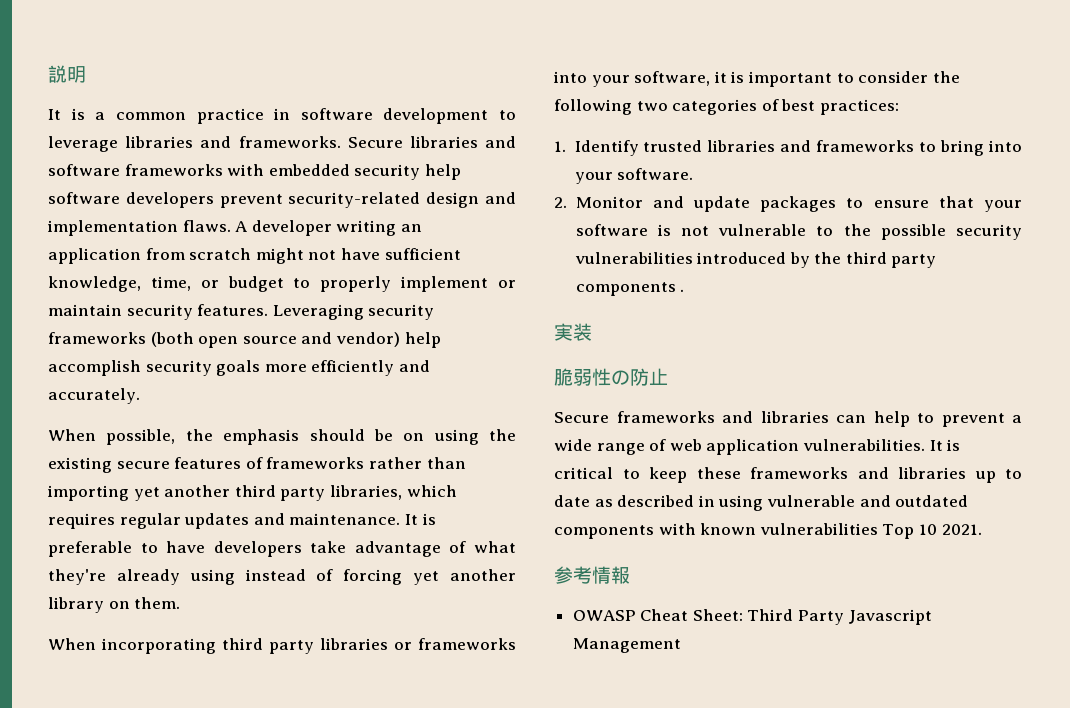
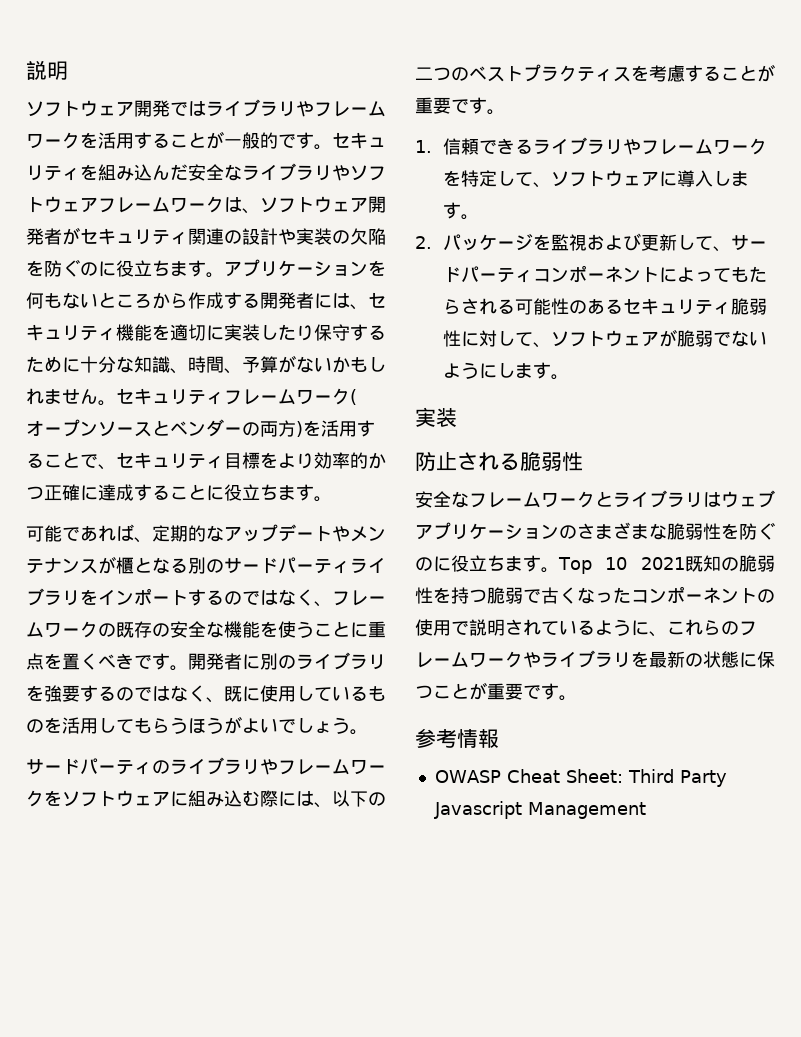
[48,108,516,124] [48,136,516,152] [48,164,461,180] [48,192,516,208] [47,220,422,236] [48,248,461,264] [48,276,516,292] [48,304,435,320] [48,332,441,348] [48,360,430,376] [48,388,140,404] [48,429,516,445] [48,457,466,473] [47,485,457,501] [48,513,436,529] [48,541,516,557] [48,569,516,585] [48,597,181,613] [48,638,516,654] [553,71,960,87] [554,99,899,115] [554,140,1022,156] [574,168,694,184] [554,196,1022,212] [575,224,1022,240] [574,252,937,268] [575,282,685,296] It is a common practice in software development to leverage libraries and frameworks. Secure libraries and software frameworks with embedded security help software developers prevent security-related design and implementation flaws. A developer writing an application from scratch might not have sufficient knowledge, time, or budget to properly implement or maintain security features. Leveraging security frameworks (both open source and vendor) help accomplish security goals more efficiently and accurately. // When possible, the emphasis should be on using the existing secure features of frameworks rather than importing yet another third party libraries, which requires regular updates and maintenance. It is preferable to have developers take advantage of what they're already using instead of forcing yet another library on them. // When incorporating third party libraries or frameworks into your software, it is important to consider the following two categories of best practices: // 1. Identify trusted libraries and frameworks to bring into your software. // 2. Monitor and update packages to ensure that your software is not vulnerable to the possible security vulnerabilities introduced by the third party components . -> [26,99,386,117] [26,131,386,150] [26,163,386,181] [26,196,386,214] [26,227,386,245] [26,259,386,278] [26,292,386,310] [26,324,386,341] [26,355,386,374] [26,388,357,406] [26,419,375,437] [26,452,386,470] [26,484,332,502] [26,524,386,543] [26,556,386,574] [26,588,386,607] [26,621,386,638] [26,652,386,671] [26,685,386,703] [26,716,368,735] [26,757,386,775] [26,790,386,808] [415,64,775,82] [415,97,505,115] [415,137,767,155] [442,170,749,188] [442,202,479,220] [415,233,767,252] [442,265,767,283] [442,298,767,315] [442,329,767,348] [442,362,569,380] ソフトウェア開発ではライブラリやフレームワークを活用することが一般的です。セキュリティを組み込んだ安全なライブラリやソフトウェアフレームワークは、ソフトウェア開発者がセキュリティ関連の設計や実装の欠陥を防ぐのに役立ちます。アプリケーションを何もないところから作成する開発者には、セキュリティ機能を適切に実装したり保守するために十分な知識、時間、予算がないかもしれません。セキュリティフレームワーク(オープンソースとベンダーの両方)を活用することで、セキュリティ目標をより効率的かつ正確に達成することに役立ちます。 // 可能であれば、定期的なアップデートやメンテナンスが櫃となる別のサードパーティライブラリをインポートするのではなく、フレームワークの既存の安全な機能を使うことに重点を置くべきです。開発者に別のライブラリを強要するのではなく、既に使用しているものを活用してもらうほうがよいでしょう。 // サードパーティのライブラリやフレームワークをソフトウェアに組み込む際には、以下の二つのベストプラクティスを考慮することが重要です。 // 1.信頼できるライブラリやフレームワークを特定して、ソフトウェアに導入します。 // 2.パッケージを監視および更新して、サードパーティコンポーネントによってもたらされる可能性のあるセキュリティ脆弱性に対して、ソフトウェアが脆弱でないようにします。
[554,368,668,386] [554,411,1022,427] [554,439,961,455] [554,467,1022,483] [554,495,969,511] [554,523,982,539] 脆弱性の防止 // Secure frameworks and libraries can help to prevent a wide range of web application vulnerabilities. It is critical to keep these frameworks and libraries up to date as described in using vulnerable and outdated components with known vulnerabilities Top 10 2021. -> [415,451,583,471] [415,490,775,508] [415,522,775,540] [415,555,775,574] [415,586,775,604] [415,619,757,637] [415,650,775,668] [415,682,577,701] 防止される脆弱性 // 安全なフレームワークとライブラリはウェブアプリケーションのさまざまな脆弱性を防ぐのに役立ちます。Top 10 2021既知の脆弱性を持つ脆弱で古くなったコンポーネントの使用で説明されているように、これらのフレームワークやライブラリを最新の状態に保つことが重要です。

